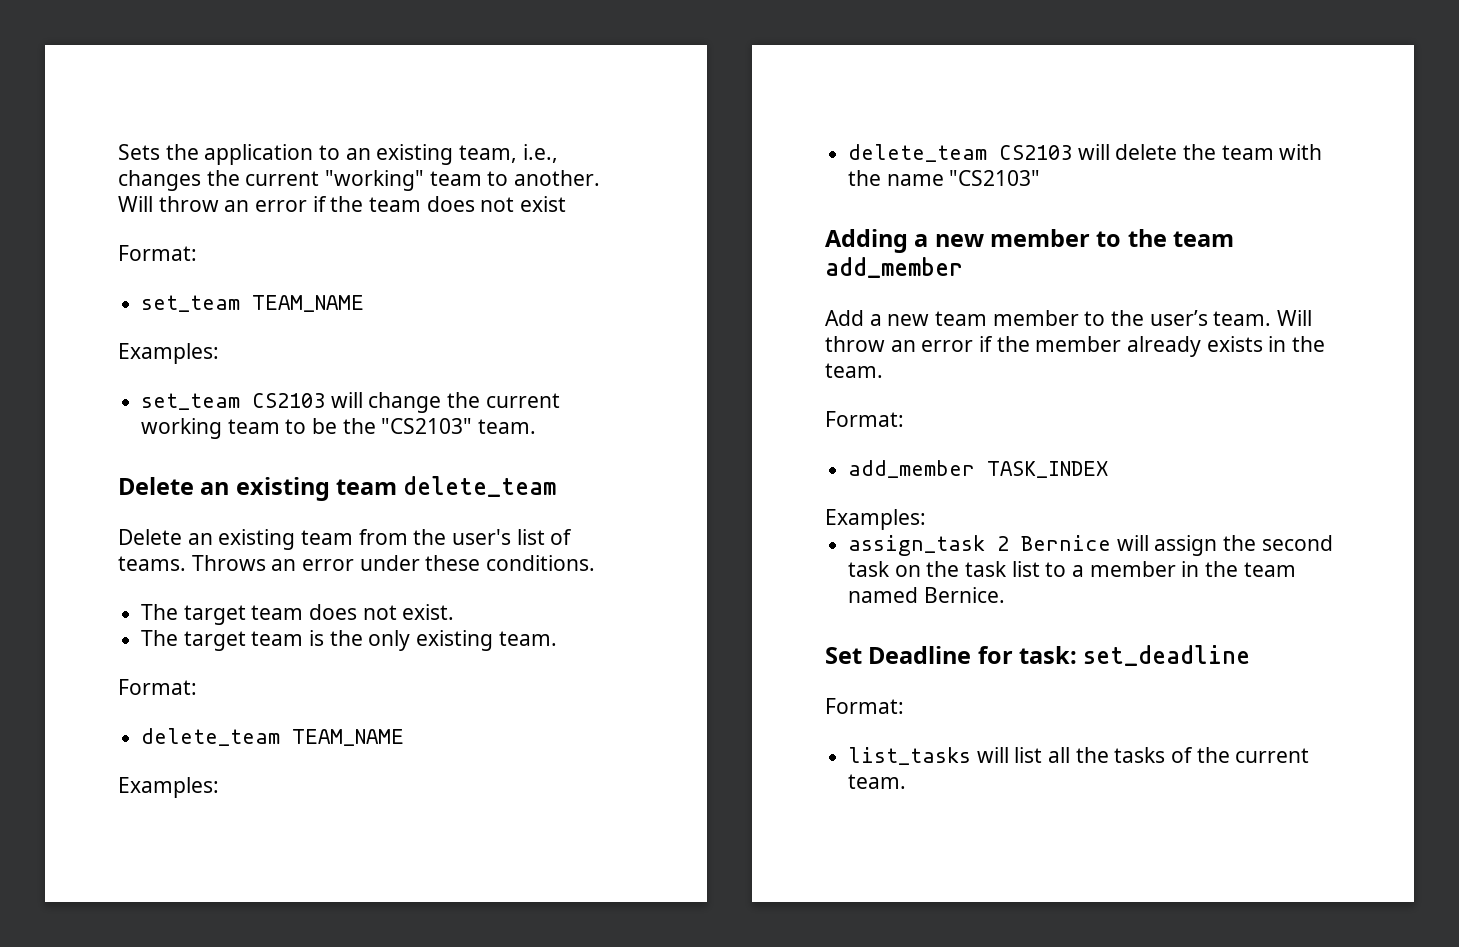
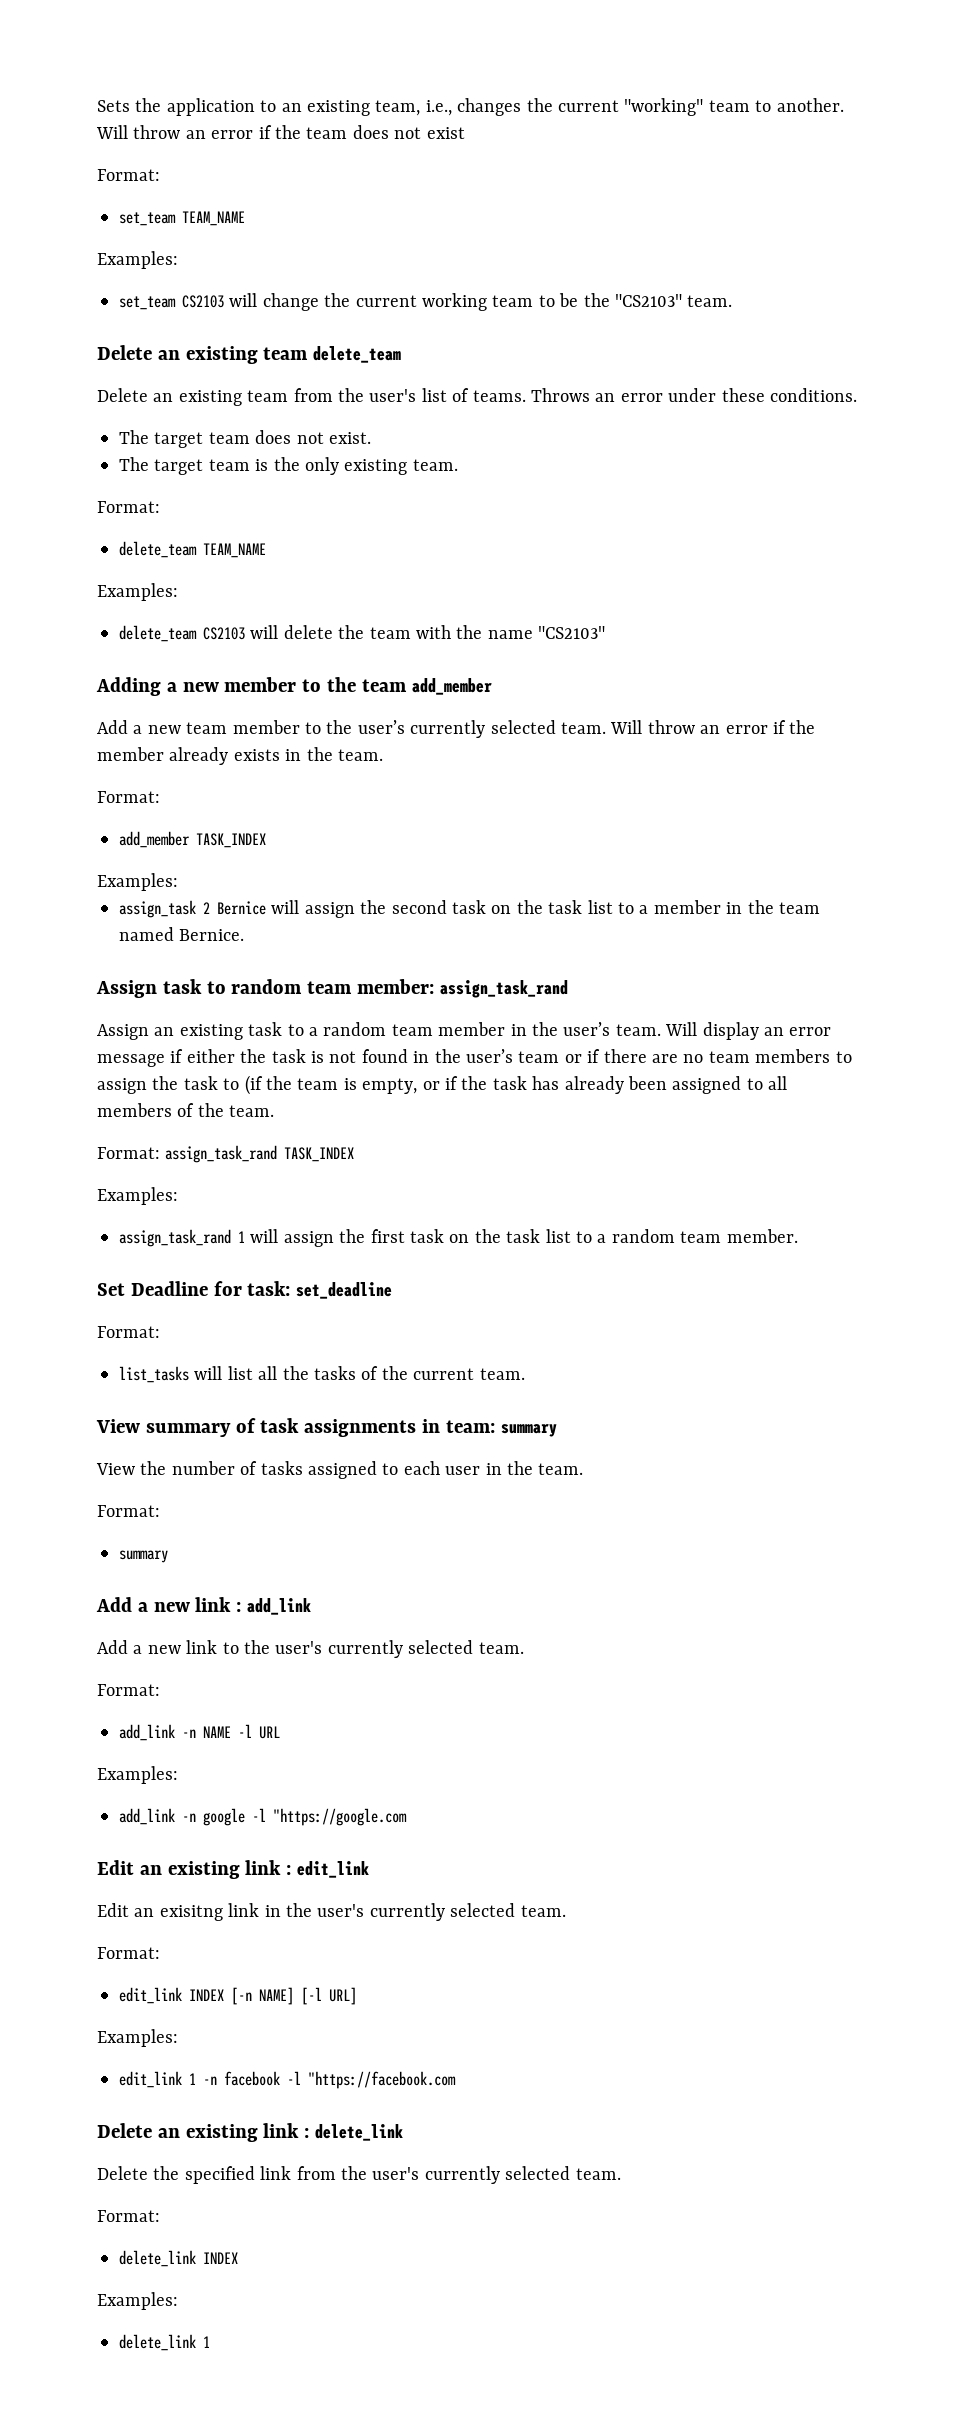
(1208, 318) none -> [410,720,556,738] currently selected
(1005, 595) none -> [96,979,568,998] [97,1022,832,1040] [97,1049,852,1067] [97,1075,788,1095] [97,1103,275,1117] [97,1145,355,1163] [97,1187,178,1205] [119,1229,798,1247] // Assign task to random team member: assign_task_rand // Assign an existing task to a random team member in the user’s team. Will display an error message if either the task is not found in the user’s team or if there are no team members to assign the task to (if the team is empty, or if the task has already been assigned to all members of the team. // Format: assign_task_rand TASK_INDEX // Examples: // assign_task_rand 1 will assign the first task on the task list to a random team member.
(907, 781) none -> [96,1418,557,1437] [96,1461,584,1479] [97,1505,160,1517] [119,1550,168,1563] [96,1597,312,1615] [97,1640,524,1658] [97,1684,160,1696] [119,1724,280,1741] [97,1766,178,1784] [119,1808,407,1826] [97,1860,370,1879] [97,1903,566,1921] [97,1947,160,1959] [119,1987,357,2005] [97,2029,178,2047] [119,2071,456,2089] [97,2123,404,2142] [97,2166,621,2184] [97,2210,160,2222] [119,2250,238,2267] [97,2292,178,2310] [119,2334,210,2351] // View summary of task assignments in team: summary // View the number of tasks assigned to each user in the team. // Format: // summary // Add a new link : add_link // Add a new link to the user's currently selected team. // Format: // add_link -n NAME -l URL // Examples: // add_link -n google -l "https://google.com // Edit an existing link : edit_link // Edit an exisitng link in the user's currently selected team. // Format: // edit_link INDEX [-n NAME] [-l URL] // Examples: // edit_link 1 -n facebook -l "https://facebook.com // Delete an existing link : delete_link // Delete the specified link from the user's currently selected team. // Format: // delete_link INDEX // Examples: // delete_link 1

